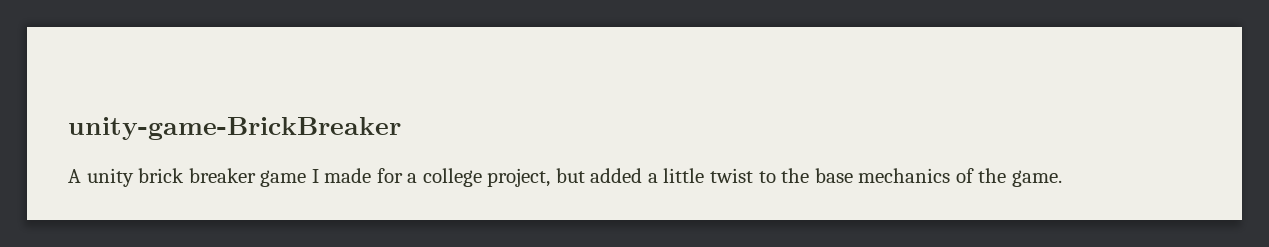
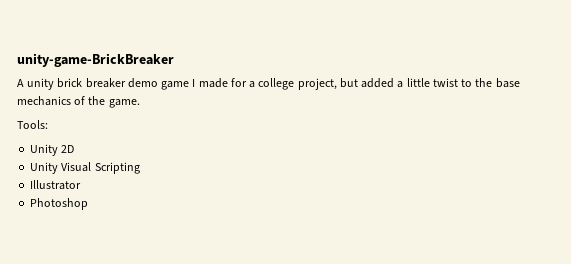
(256, 175) none -> [127,78,158,88] demo
(1062, 178) none -> [17,120,48,129] [30,144,75,156] [30,162,140,174] [30,180,82,190] [30,198,89,210] // Tools: // Unity 2D // Unity Visual Scripting // Illustrator // Photoshop

